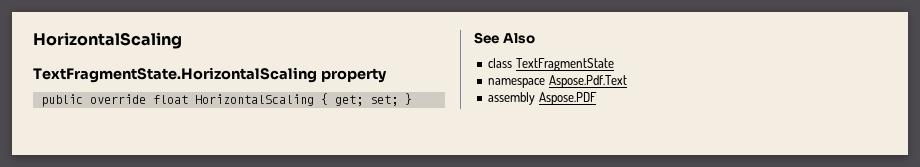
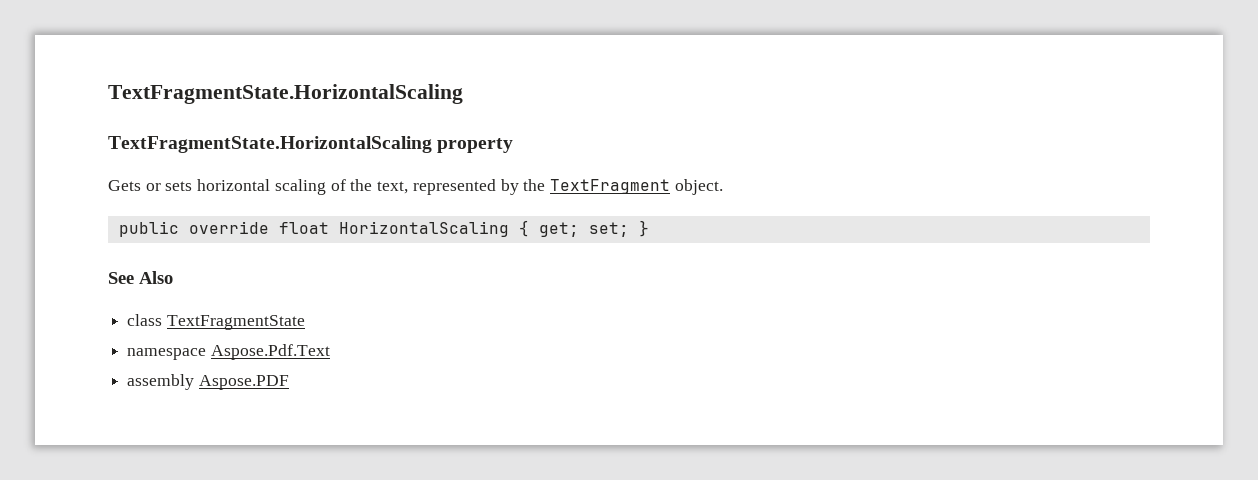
[33,32,182,49] HorizontalScaling -> [108,84,463,104] TextFragmentState.HorizontalScaling
(387, 75) none -> [108,179,723,195] // Gets or sets horizontal scaling of the text, represented by the TextFragment object.

